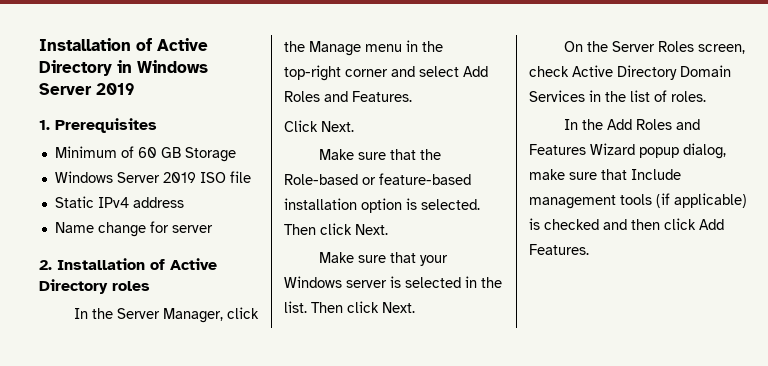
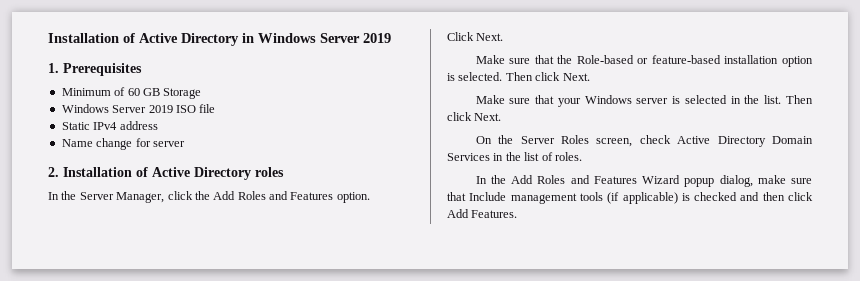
[309,40,443,56] [284,65,488,81] [284,91,412,102] Manage menu in the top-right corner and select Add Roles and Features. -> [213,191,370,203] Add Roles and Features option.

